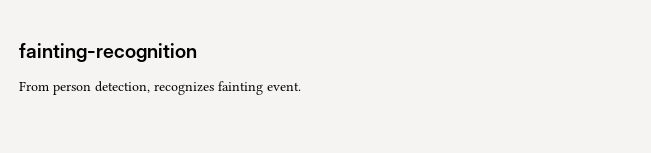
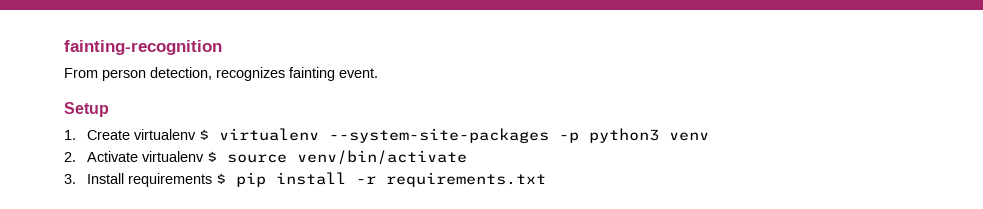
(301, 86) none -> [64,102,109,117] [64,128,710,143] [64,150,468,165] [64,172,547,187] // Setup // 1. Create virtualenv $ virtualenv --system-site-packages -p python3 venv // 2. Activate virtualenv $ source venv/bin/activate // 3. Install requirements $ pip install -r requirements.txt

